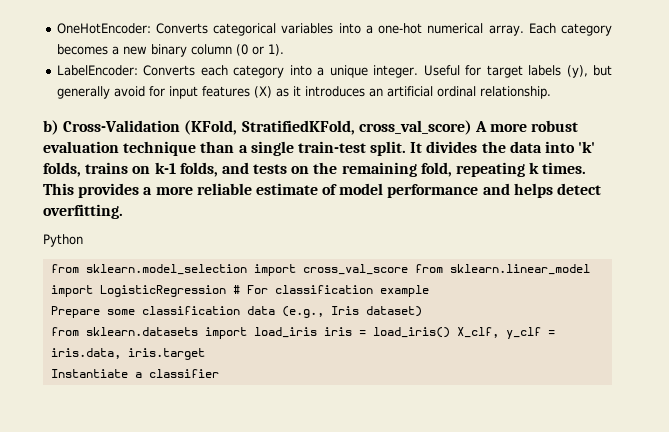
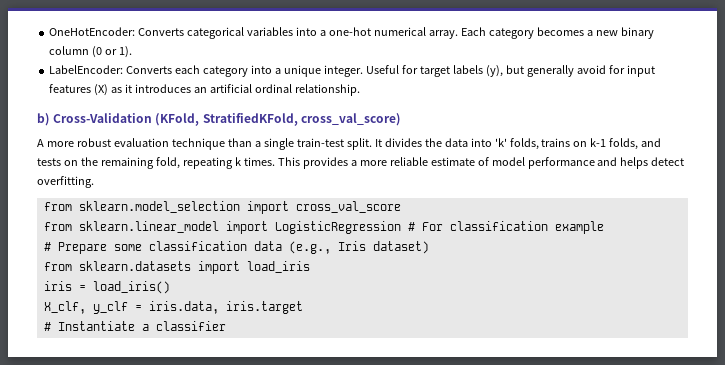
(472, 127) none -> (401, 119) //
[43,234,83,247] // Python -> (94, 182) none
(408, 269) none -> (401, 207) //
(429, 291) none -> [43,242,51,251] #
(317, 332) none -> (310, 267) //
(450, 332) none -> (170, 287) //
(205, 354) none -> [43,322,51,331] #

